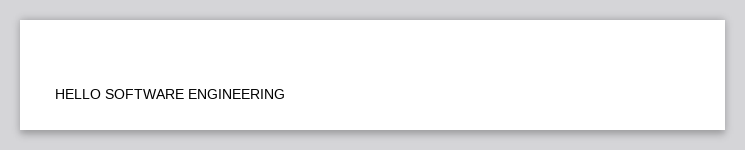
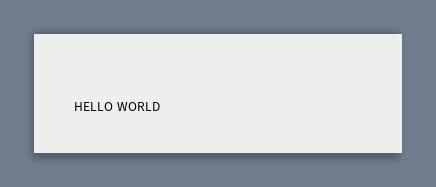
[105,89,285,99] SOFTWARE ENGINEERING -> [116,102,160,111] WORLD

